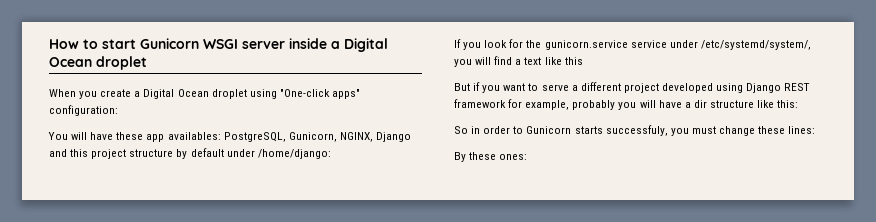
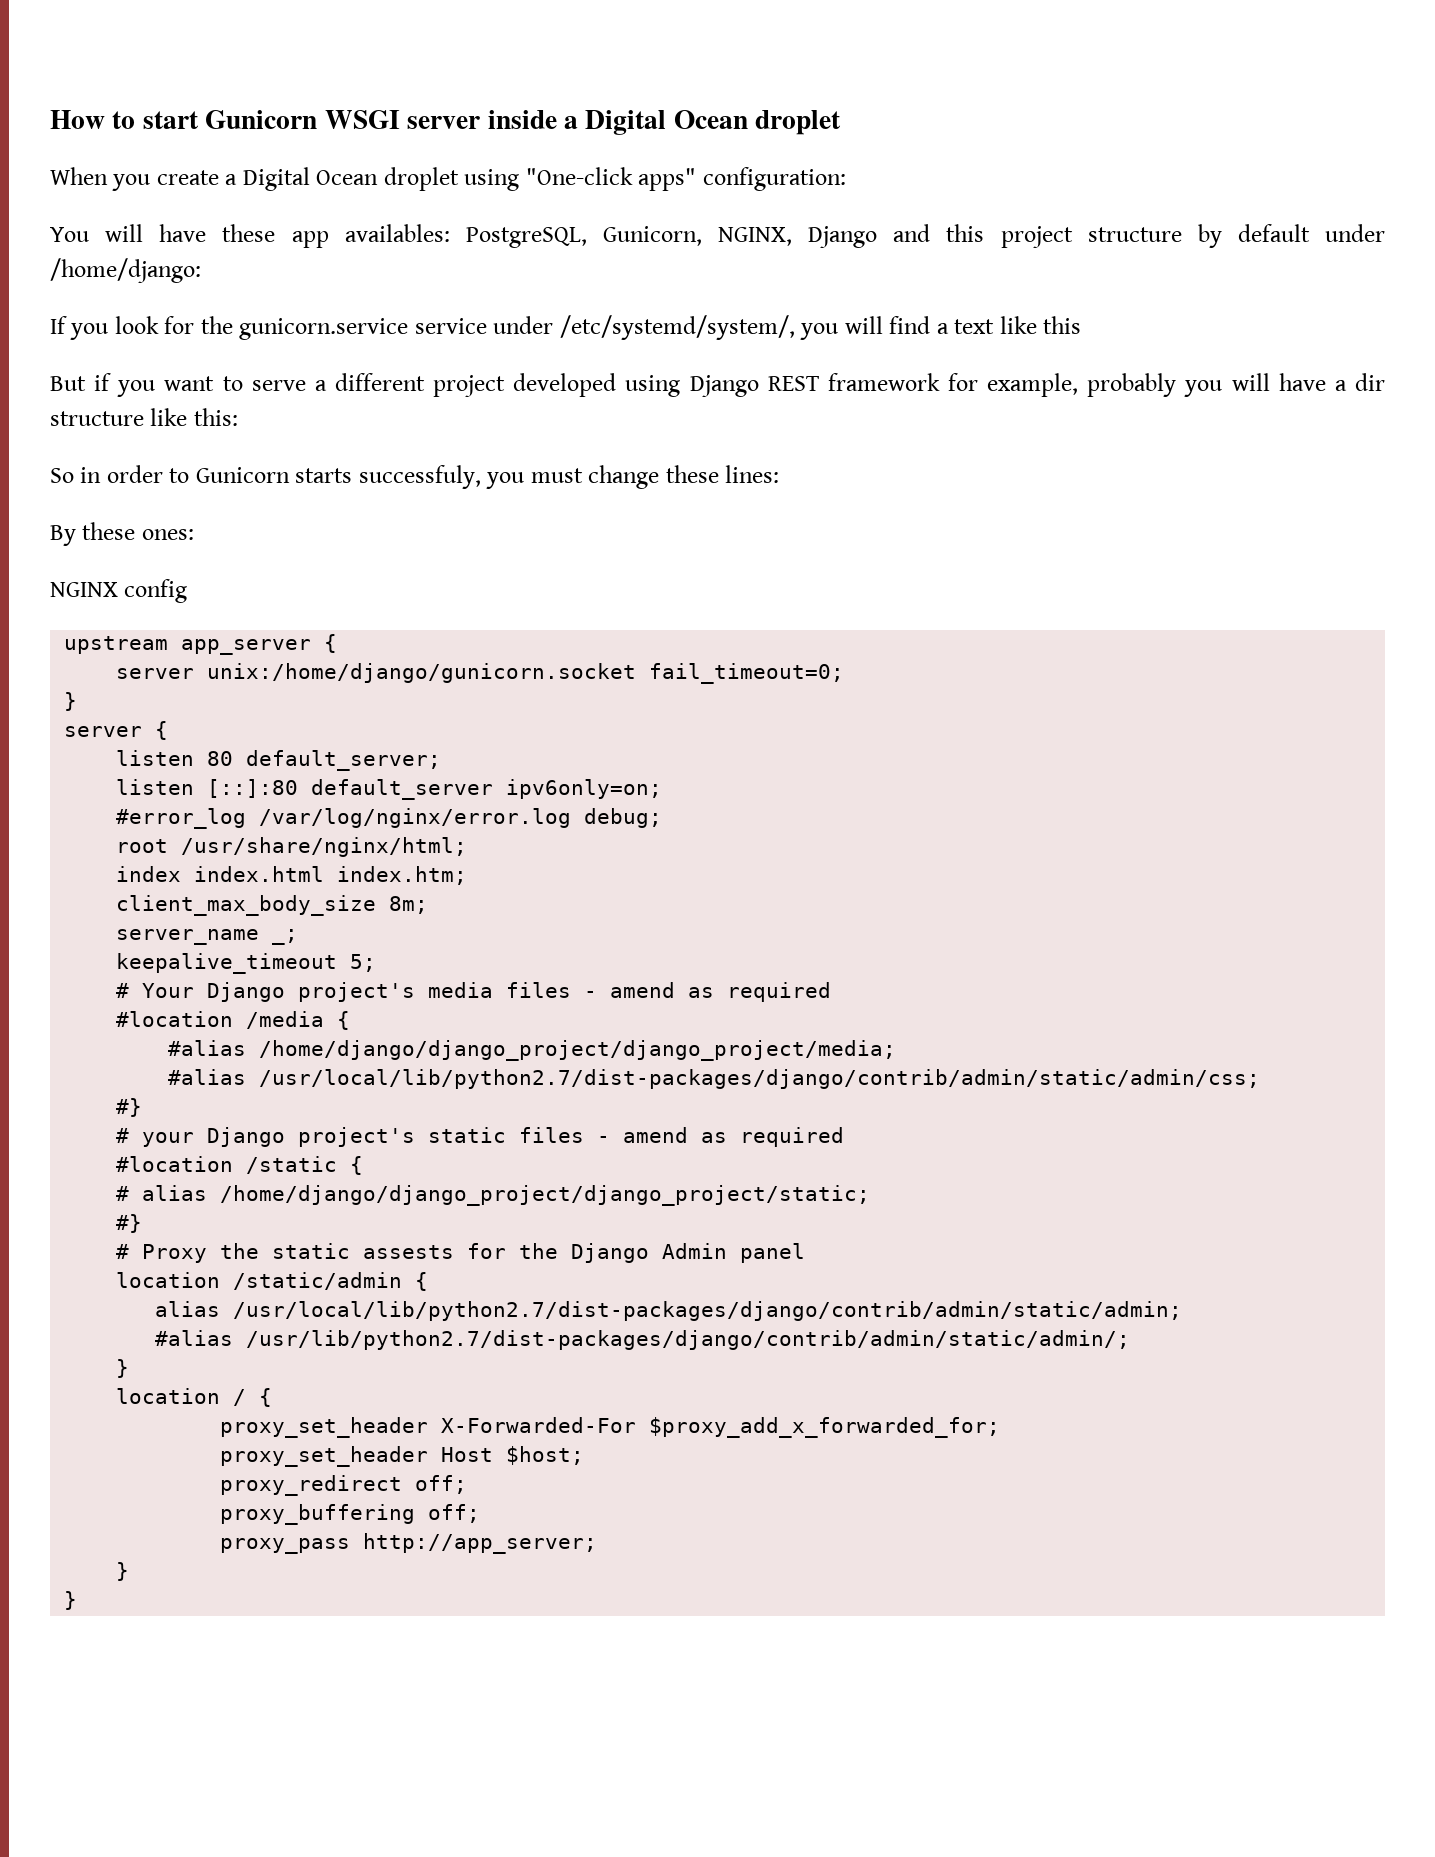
(528, 157) none -> [50,579,188,603] [64,634,338,655] [116,663,845,684] [64,692,78,711] [64,721,169,740] [116,750,442,771] [116,779,663,800] [116,808,663,829] [116,837,468,857] [116,866,468,885] [116,895,429,916] [116,929,299,945] [116,953,377,974] [116,982,832,1002] [116,1011,351,1030] [168,1040,897,1061] [168,1069,1261,1089] [116,1098,143,1117] [116,1127,845,1147] [116,1156,364,1175] [116,1185,871,1206] [116,1214,143,1233] [116,1243,806,1263] [116,1272,429,1291] [155,1301,1183,1321] [155,1330,1131,1350] [116,1359,130,1378] [116,1388,273,1407] [220,1417,1001,1438] [220,1446,585,1467] [220,1475,468,1496] [220,1504,481,1525] [220,1533,598,1554] [116,1562,130,1581] [64,1591,78,1610] // NGINX config // upstream app_server { // server unix:/home/django/gunicorn.socket fail_timeout=0; // } // server { // listen 80 default_server; // listen [::]:80 default_server ipv6only=on; // #error_log /var/log/nginx/error.log debug; // root /usr/share/nginx/html; // index index.html index.htm; // client_max_body_size 8m; // server_name _; // keepalive_timeout 5; // # Your Django project's media files - amend as required // #location /media { // #alias /home/django/django_project/django_project/media; // #alias /usr/local/lib/python2.7/dist-packages/django/contrib/admin/static/admin/css; // #} // # your Django project's static files - amend as required // #location /static { // # alias /home/django/django_project/django_project/static; // #} // # Proxy the static assests for the Django Admin panel // location /static/admin { // alias /usr/local/lib/python2.7/dist-packages/django/contrib/admin/static/admin; // #alias /usr/lib/python2.7/dist-packages/django/contrib/admin/static/admin/; // } // location / { // proxy_set_header X-Forwarded-For $proxy_add_x_forwarded_for; // proxy_set_header Host $host; // proxy_redirect off; // proxy_buffering off; // proxy_pass http://app_server; // } // }

